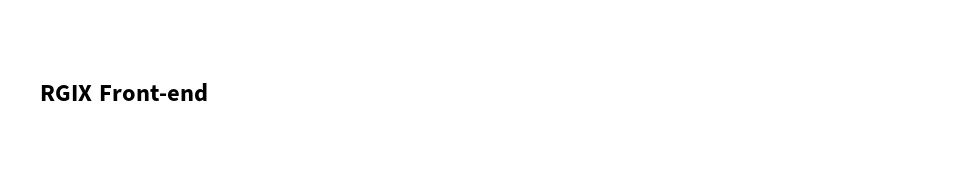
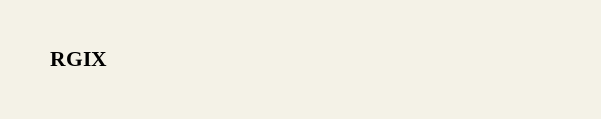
[98,83,208,102] Front-end -> (107, 59) none

